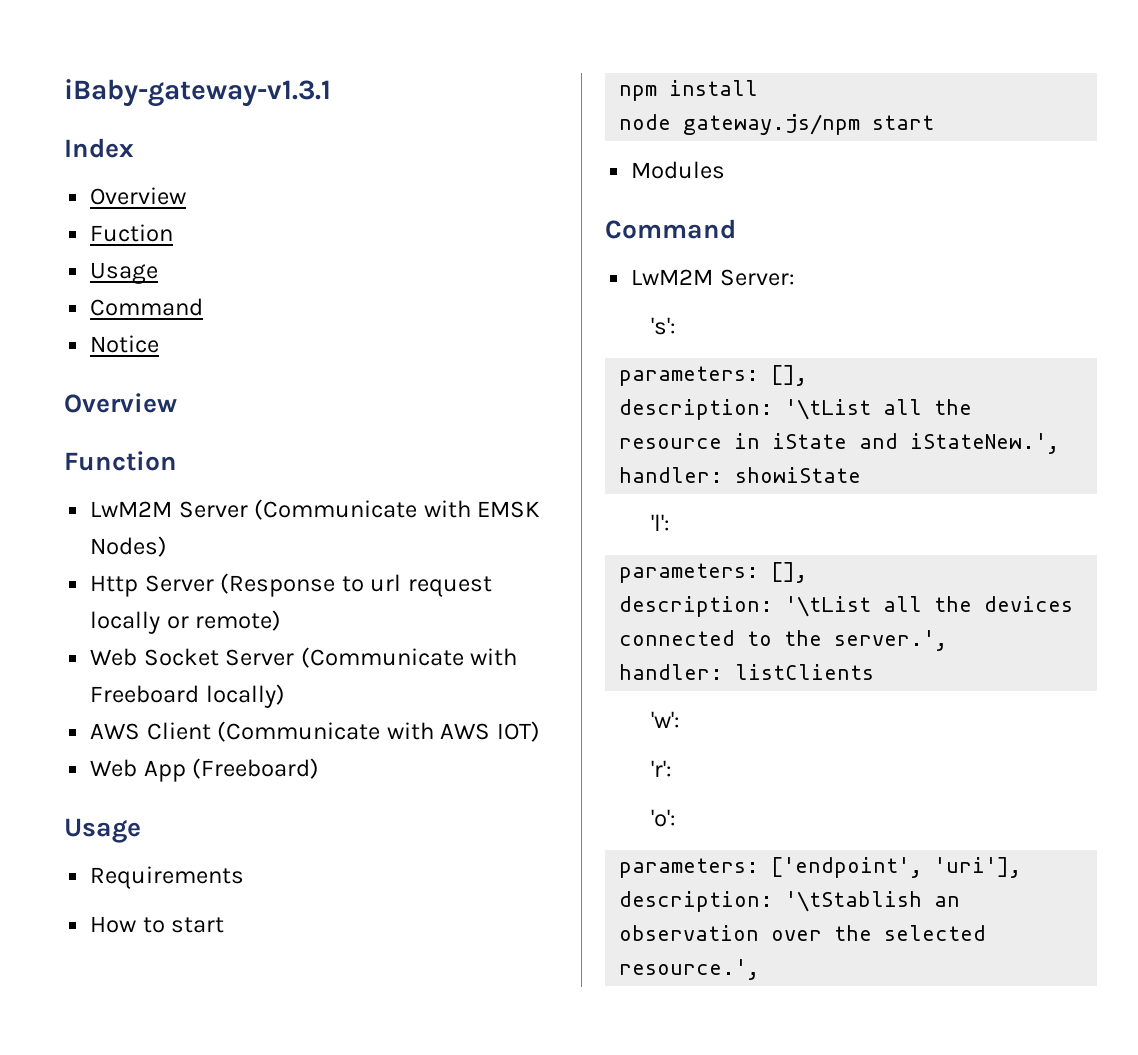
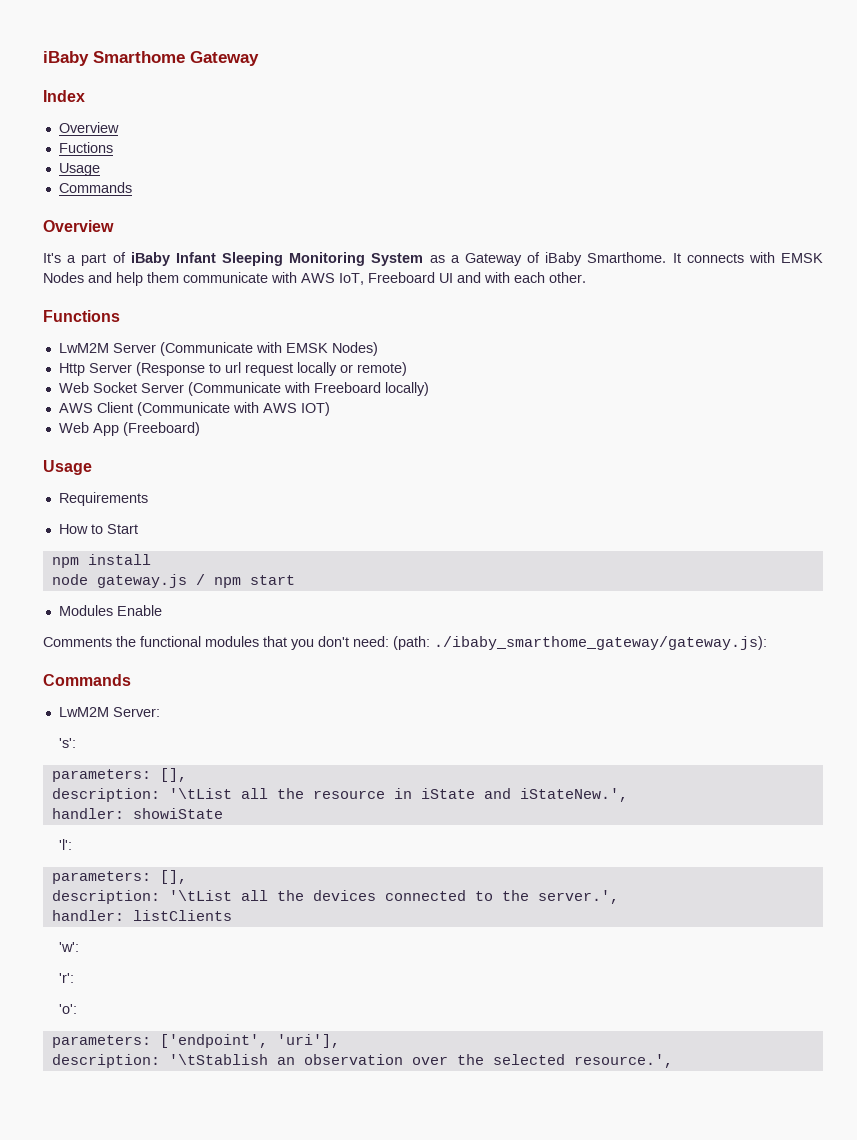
[64,79,331,107] iBaby-gateway-v1.3.1 -> [43,51,259,66] iBaby Smarthome Gateway
[90,224,174,242] [90,262,159,284] [90,298,204,316] [90,335,160,353] [64,393,177,413] [64,451,177,471] Fuction // Usage // Command // Notice // Overview // Function -> [58,142,113,153] [58,163,100,176] [58,182,132,193] [43,220,114,232] [43,252,823,266] [43,272,586,286] [43,310,120,322] Fuctions // Usage // Commands // Overview // It's a part of iBaby Infant Sleeping Monitoring System as a Gateway of iBaby Smarthome. It connects with EMSK Nodes and help them communicate with AWS IoT, Freeboard UI and with each other. // Functions
[171,917,225,933] start -> [106,524,138,534] Start
[683,114,861,135] gateway.js/npm -> [96,574,241,588] gateway.js / npm
[605,219,736,239] // Command -> [116,605,162,616] [43,636,767,650] [43,674,131,686] Enable // Comments the functional modules that you don't need: (path: ./ibaby_smarthome_gateway/gateway.js): // Commands

